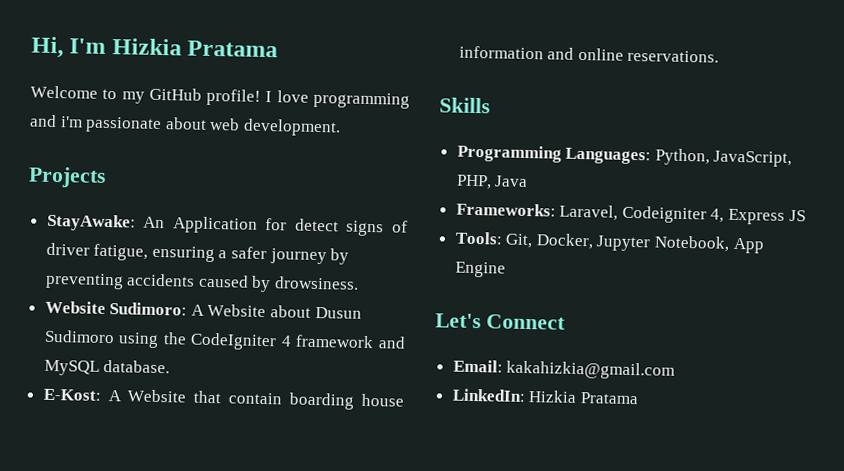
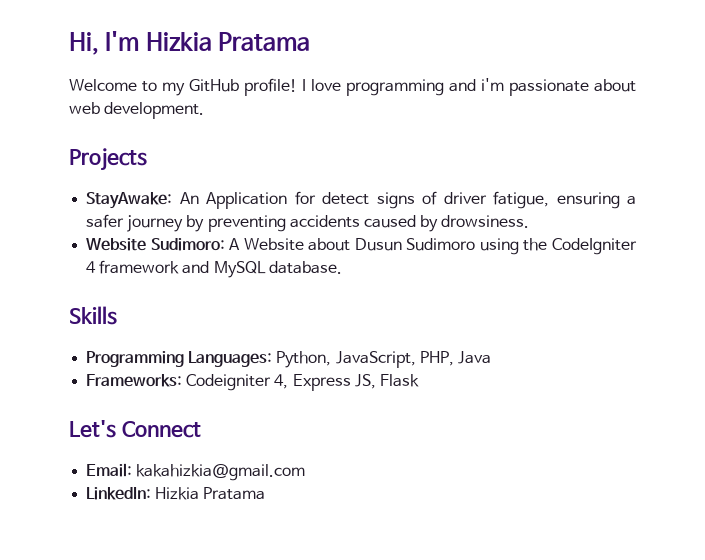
[42,388,404,410] [458,45,720,63] // E-Kost: A Website that contain boarding house information and online reservations. -> (342, 267) none
[559,204,619,221] Laravel, -> (183, 380) none
[788,209,806,222] [454,231,765,254] [454,261,506,278] JS // Tools: Git, Docker, Jupyter Notebook, App Engine -> [354,374,419,389] JS, Flask

